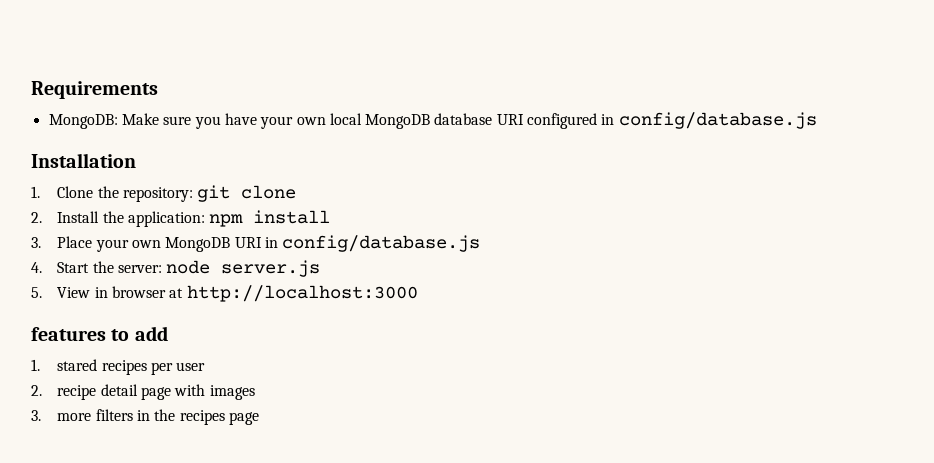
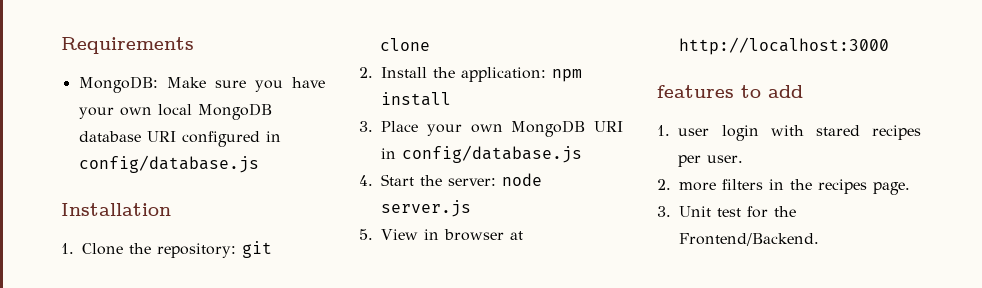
[57,359,206,375] [31,384,255,400] [31,410,41,421] stared recipes per user // 2. recipe detail page with images // 3. -> [678,125,921,141] [678,155,744,167] [657,179,671,190] user login with stared recipes per user. // 2.
[229,412,260,425] page -> [873,182,910,195] [657,206,796,218] [679,233,819,246] page. // 3. Unit test for the Frontend/Backend.

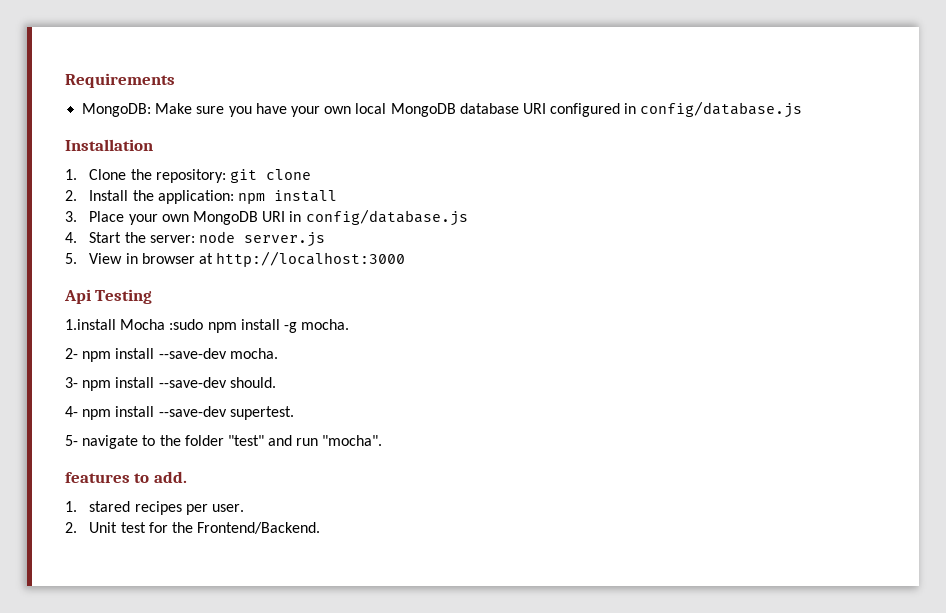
(889, 46) none -> [64,289,153,304] [65,319,350,333] [65,348,278,362] [65,377,276,391] [65,406,294,420] [65,435,383,449] // Api Testing // 1.install Mocha :sudo npm install -g mocha. // 2- npm install --save-dev mocha. // 3- npm install --save-dev should. // 4- npm install --save-dev supertest. // 5- navigate to the folder "test" and run "mocha".
[768,85,803,98] [657,125,804,141] add // 1. user login with -> [153,471,187,483] [65,501,77,512] add. // 1.
[679,179,910,195] [657,206,671,217] more filters in the recipes page. // 3. -> (77, 527) none

